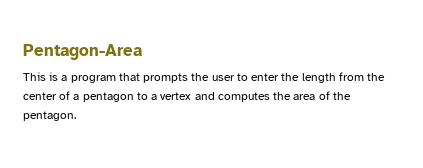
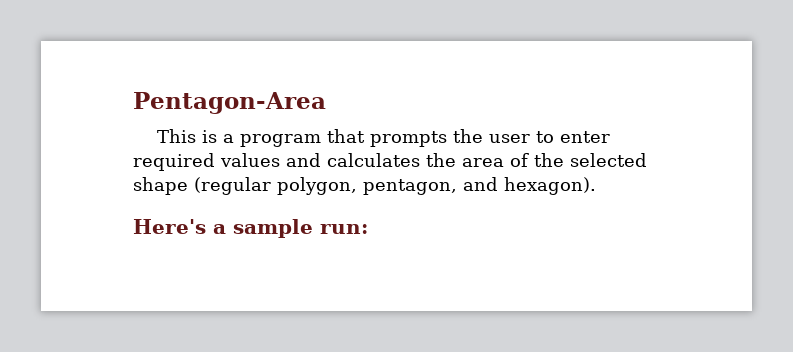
[281,72,386,83] [23,91,351,102] [23,111,76,121] the length from the center of a pentagon to a vertex and computes the area of the pentagon. -> [133,153,647,171] [133,177,596,195] [133,219,368,238] required values and calculates the area of the selected shape (regular polygon, pentagon, and hexagon). // Here's a sample run:

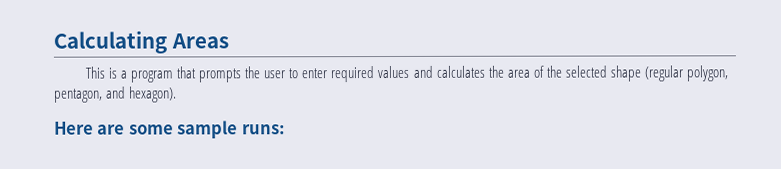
[133,92,326,114] Pentagon-Area -> [53,30,229,54] Calculating Areas
[133,219,368,238] Here's a sample run: -> [54,120,285,139] Here are some sample runs:

